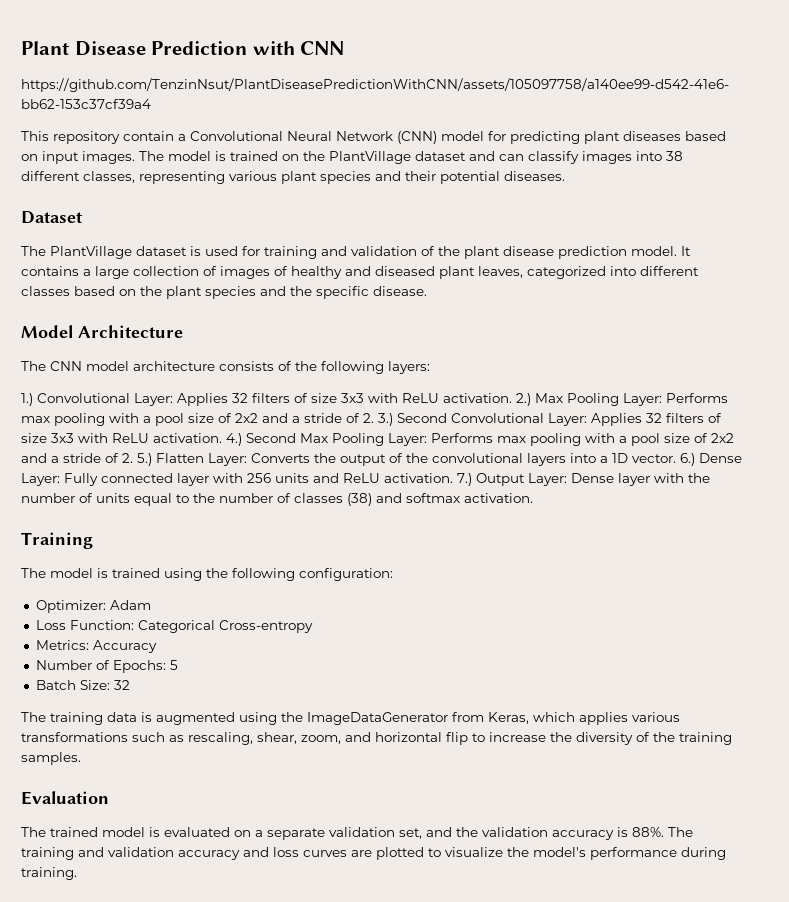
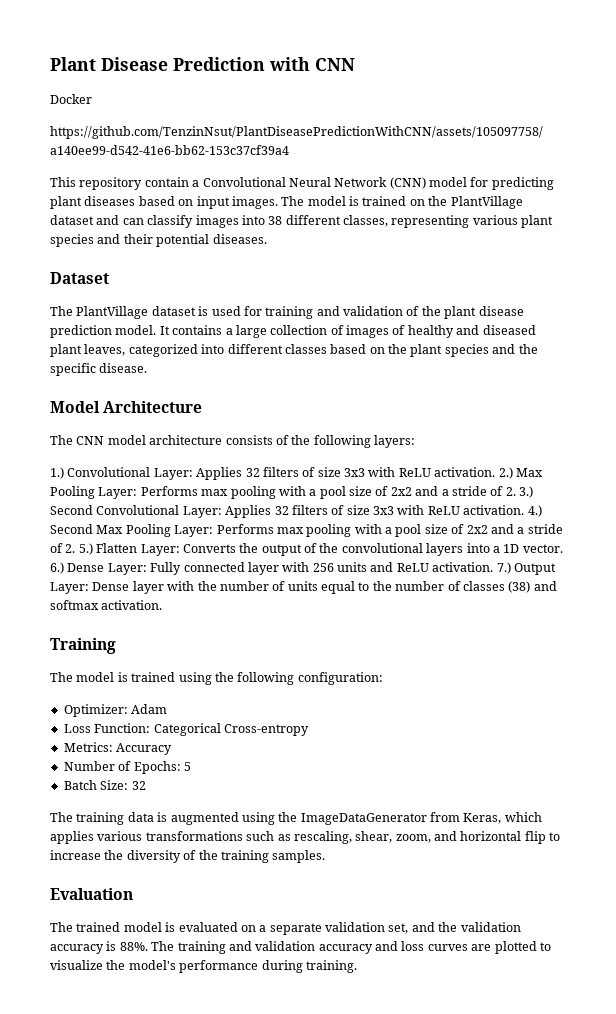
(345, 48) none -> [50,94,92,104] // Docker

